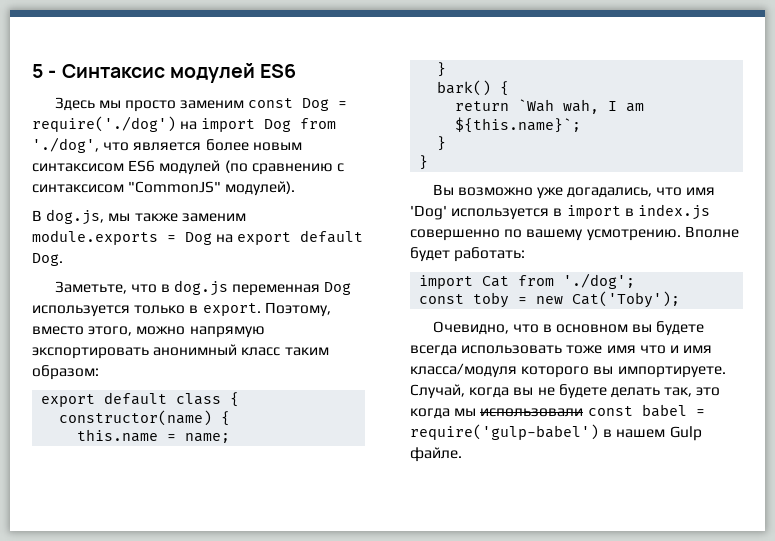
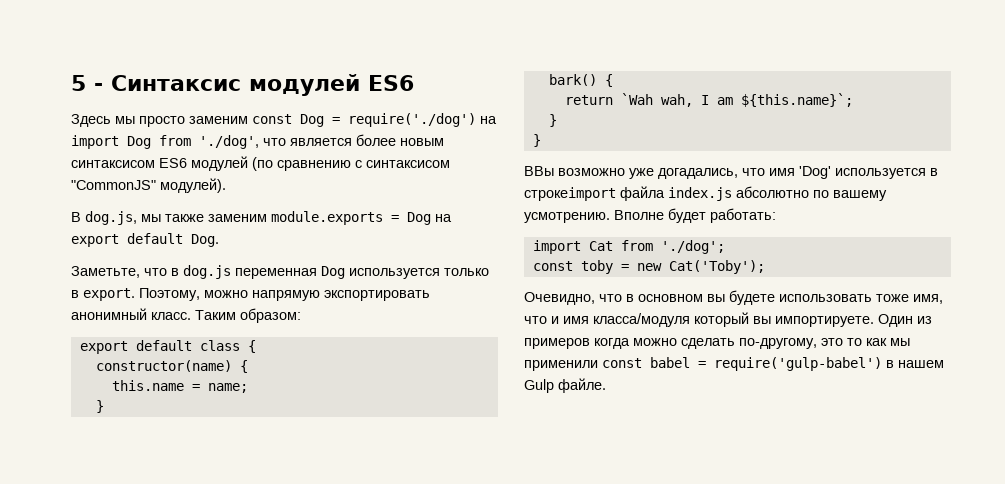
[32,326,133,336] вместо этого, -> (200, 294) none
[241,347,329,356] класс таким -> [151,310,236,320] класс. Таким
[432,184,454,195] Вы -> [524,166,554,176] ВВы
[566,204,710,220] [410,229,500,241] import в index.js совершенно -> [524,186,809,201] строкеimport файла index.js абсолютно
[410,345,457,356] всегда -> (775, 297) none
[606,345,636,353] имя -> [913,294,943,304] имя,
[521,366,590,378] которого -> [694,312,749,327] который
[410,384,721,399] [410,408,584,419] Случай, когда вы не будете делать так, это когда мы использовали -> [878,314,932,327] [524,338,910,349] [524,360,598,371] Один из примеров когда можно сделать по-другому, это то как мы применили

